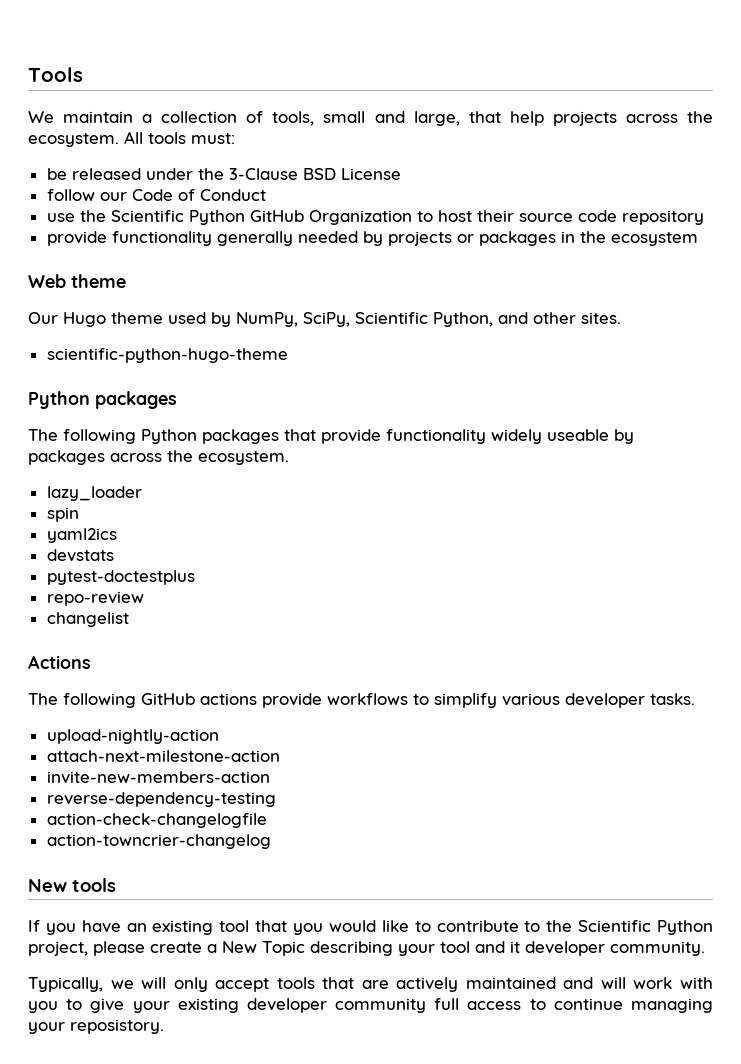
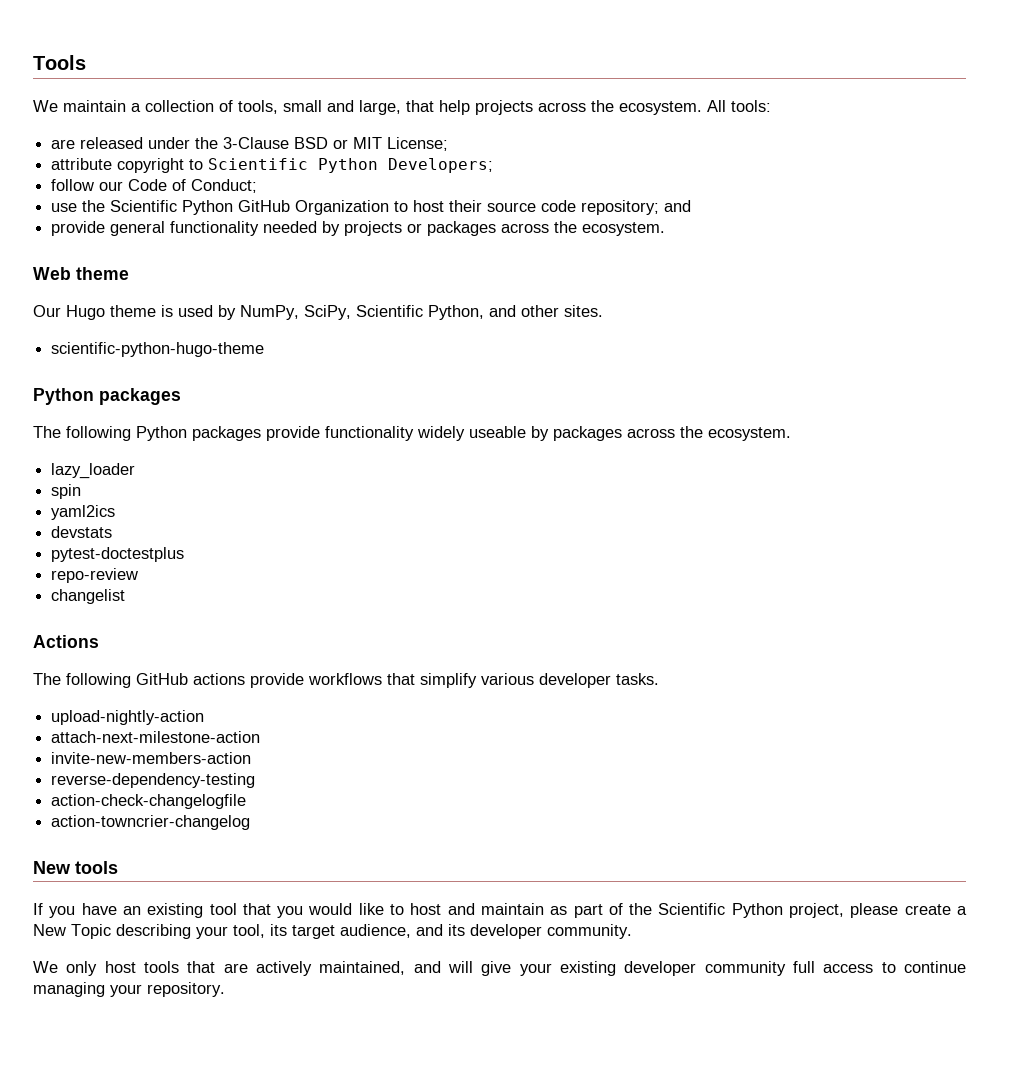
[148,132,235,144] [46,168,67,180] tools must: // be -> [731,100,771,112] [51,139,76,149] tools: // are
[340,168,401,180] License -> [333,137,449,151] [51,158,494,173] or MIT License; // attribute copyright to Scientific Python Developers;
[199,189,266,201] Conduct -> [191,179,258,193] Conduct;
[621,210,704,225] [46,231,293,246] repository // provide functionality generally -> [581,200,692,215] [51,221,260,236] repository; and // provide general functionality
[560,231,698,246] in the ecosystem -> [501,221,666,236] across the ecosystem.
(163, 318) none -> [161,305,173,317] is
[284,429,316,441] that -> (261, 433) none
[413,694,429,705] to -> [387,673,415,685] that
[436,920,541,932] contribute to -> [410,903,623,918] host and maintain as part of
[440,941,705,956] [28,977,270,992] tool and it developer community. // Typically, we will only accept -> [233,924,632,939] [33,961,136,976] tool, its target audience, and its developer community. // We only host
[465,977,556,989] maintained -> [319,961,406,975] maintained,
[633,977,714,989] [28,999,83,1013] work with you to -> (473, 967) none
[70,1019,164,1034] reposistory. -> [147,982,225,997] repository.

